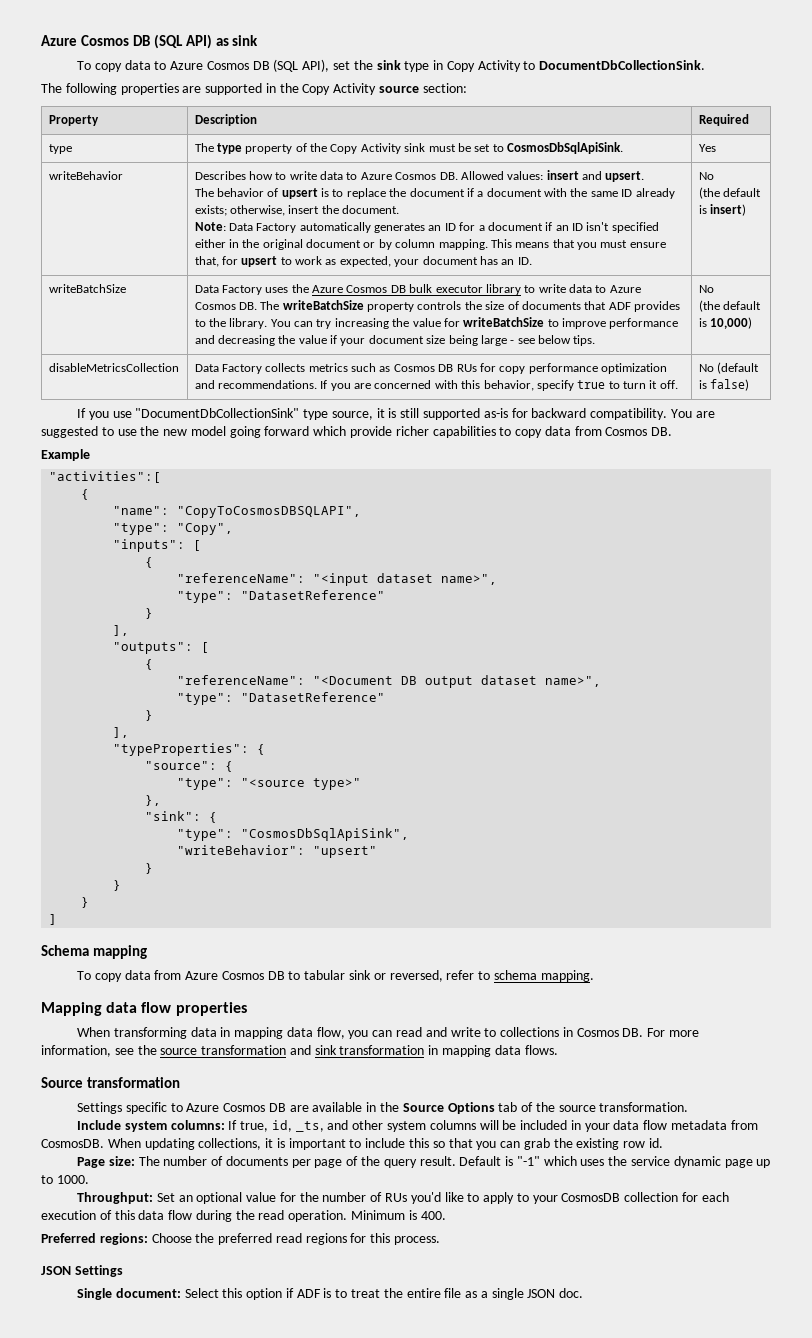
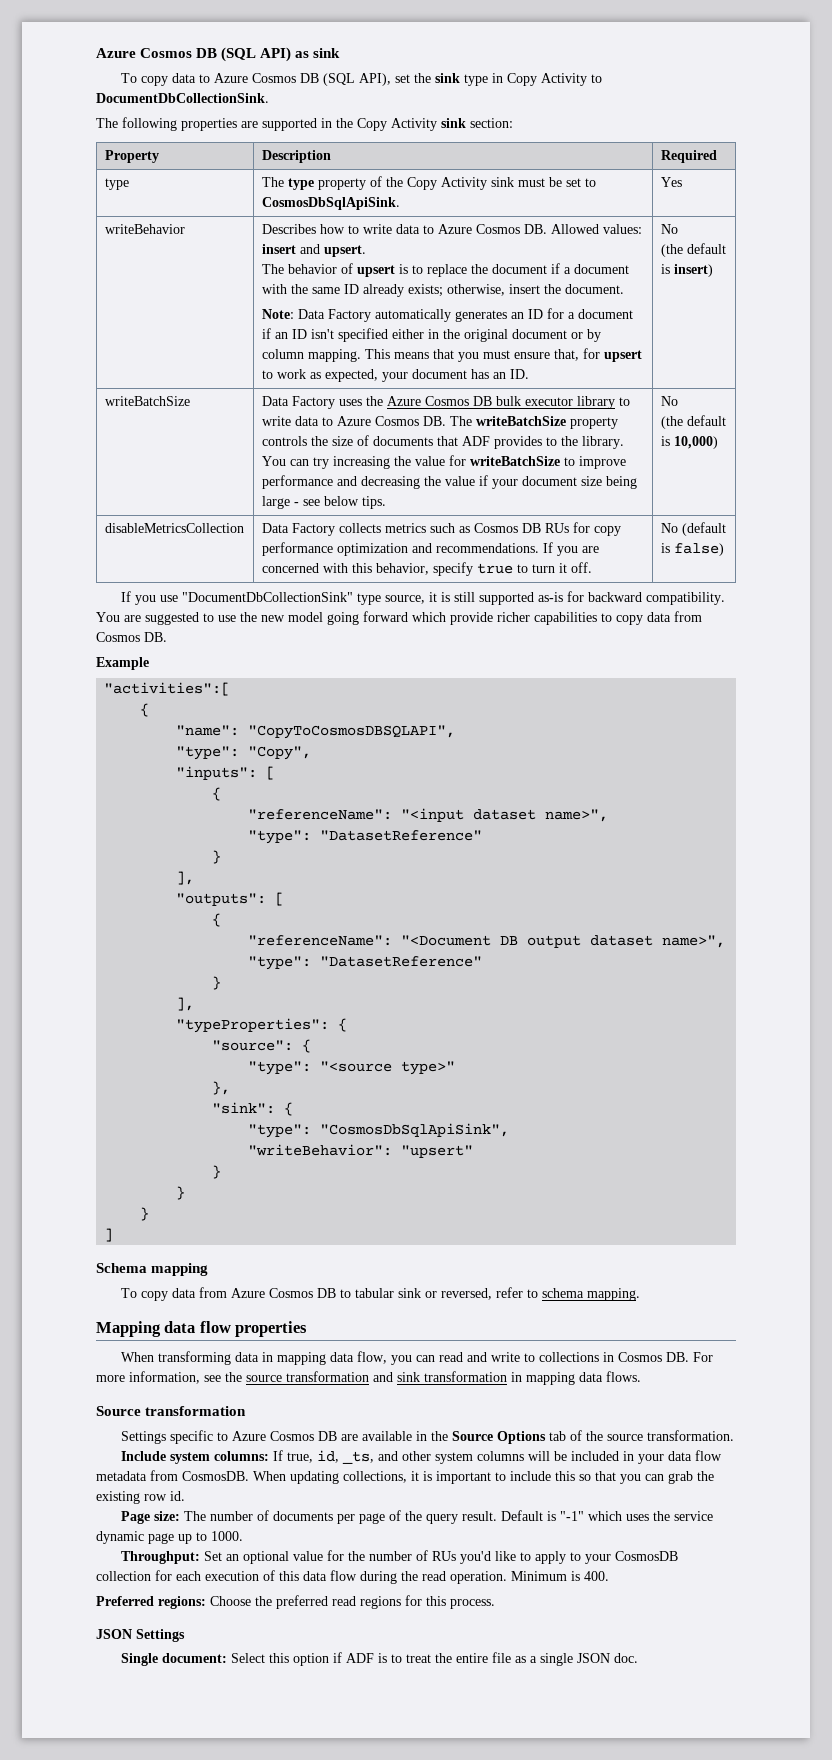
[379,86,420,93] source -> [441,118,466,128] sink

